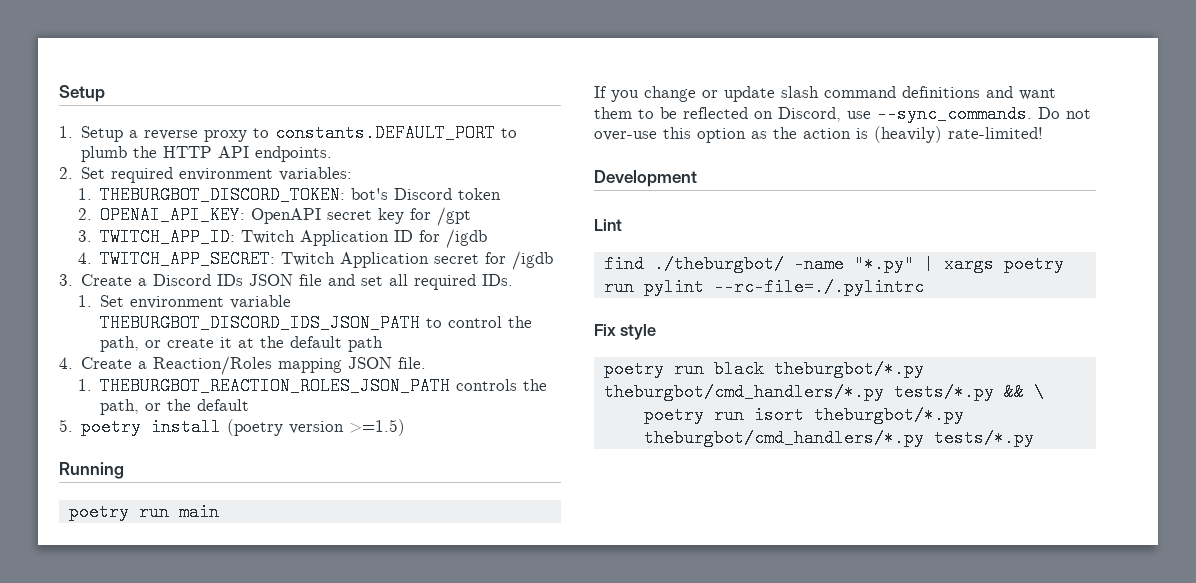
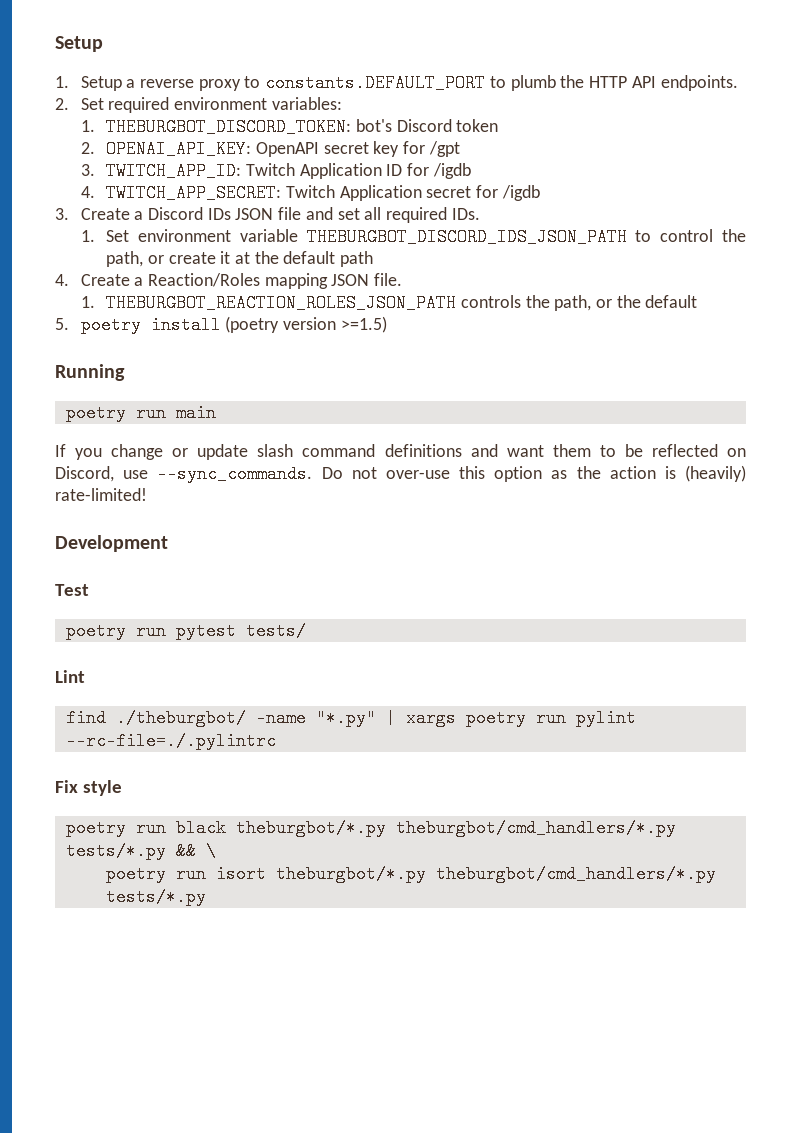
(697, 178) none -> [55,584,89,596] [65,622,306,640] // Test // poetry run pytest tests/

